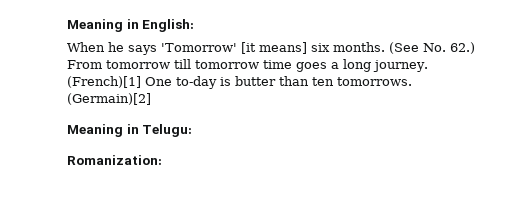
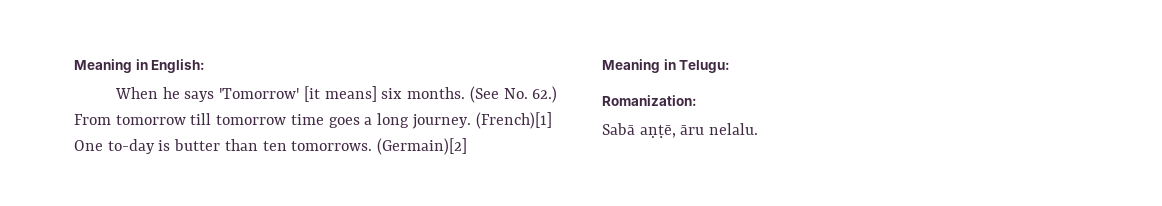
(162, 160) none -> [602,123,759,138] // Sabā aṇṭē, āru nelalu.

